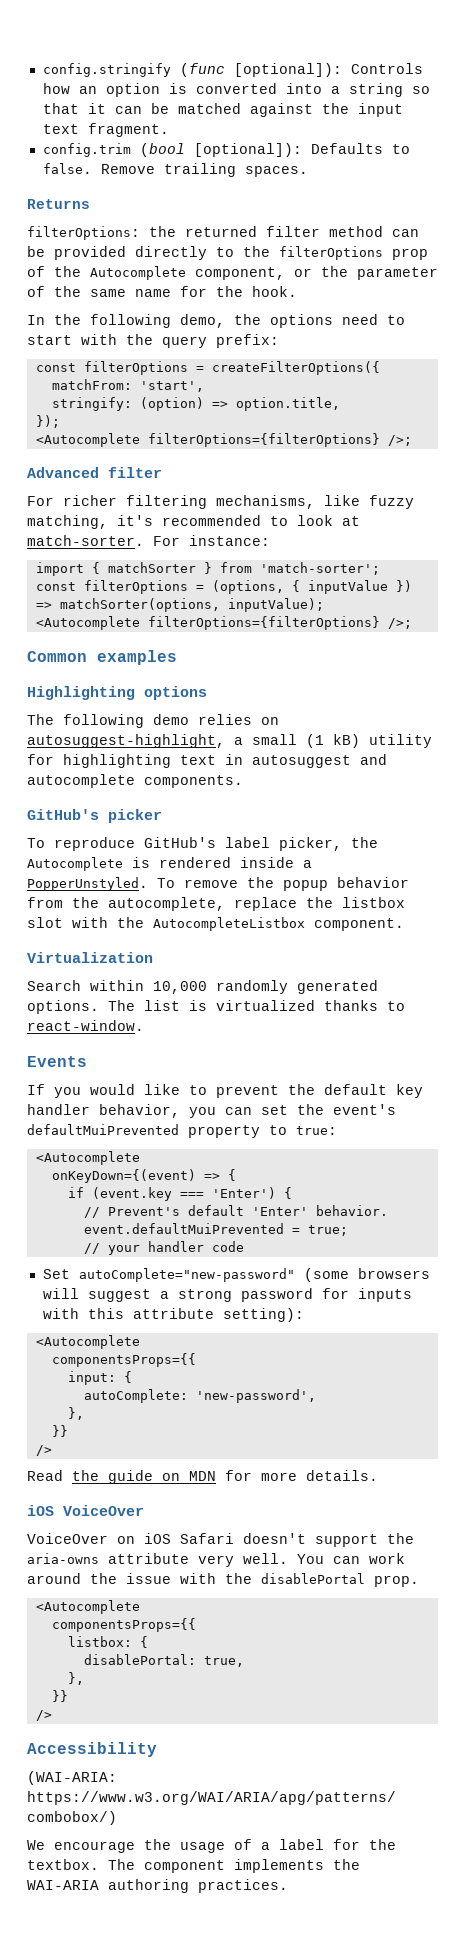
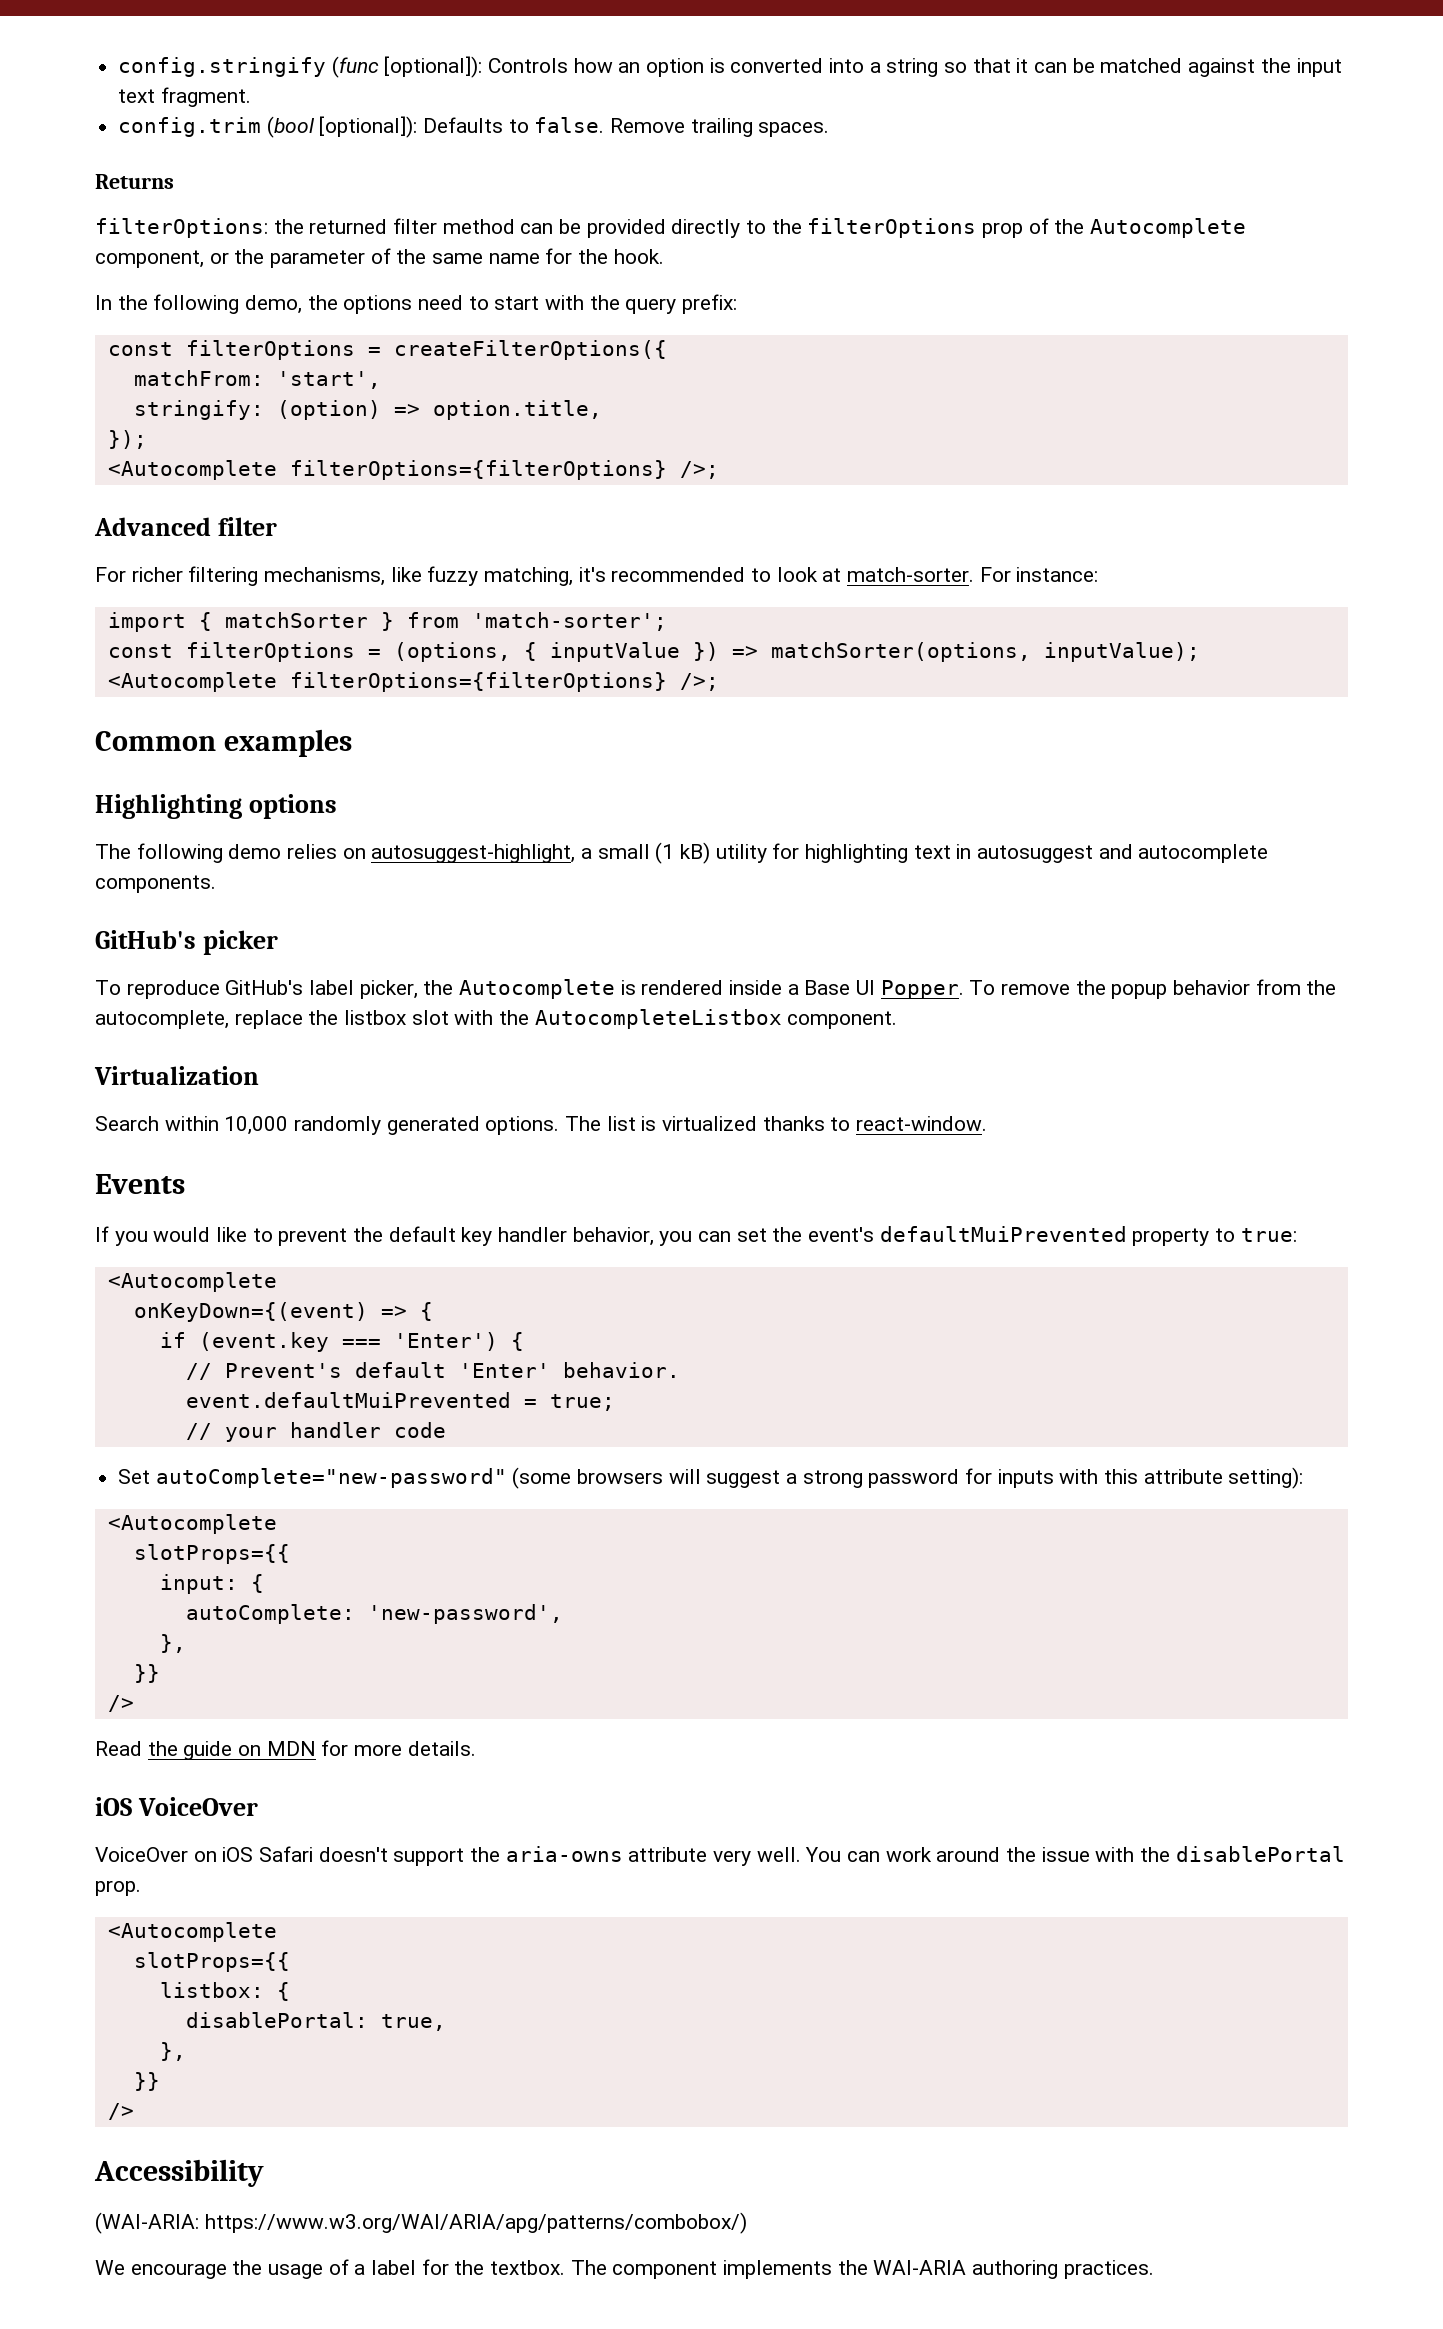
[27,877,148,891] PopperUnstyled. -> [804,980,964,999] Base UI Popper.
[51,1353,196,1367] componentsProps={{ -> [133,1544,290,1564] slotProps={{
[51,1618,196,1632] componentsProps={{ -> [133,1952,290,1972] slotProps={{

